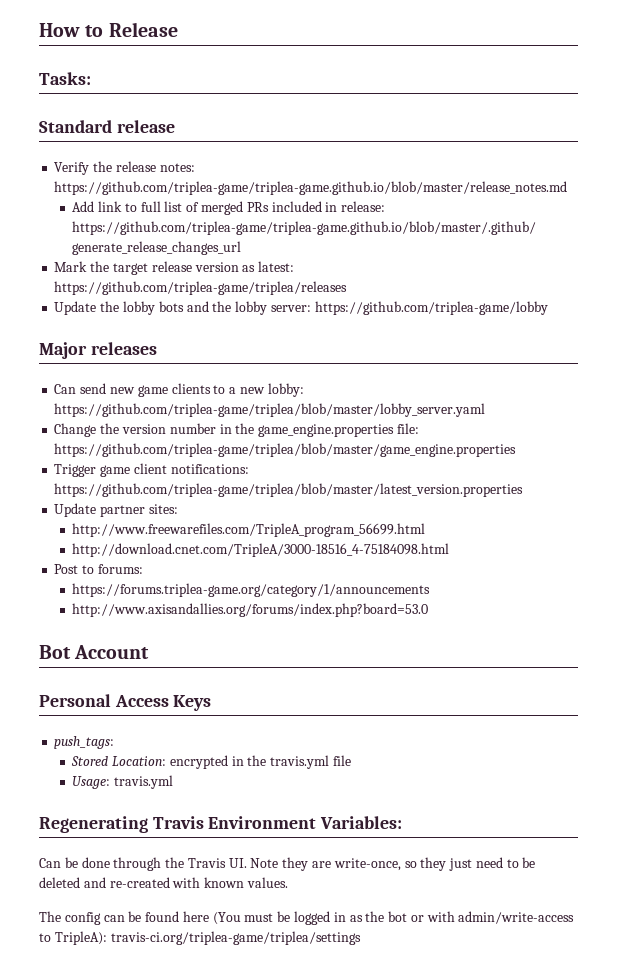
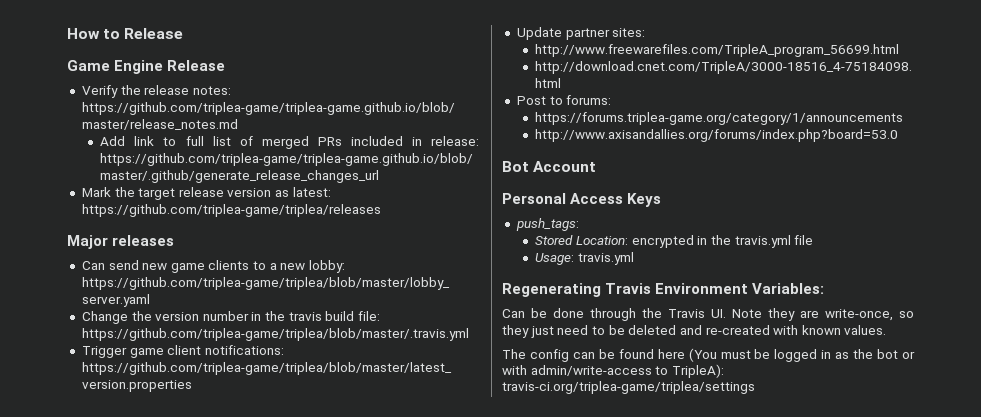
[39,72,91,85] [39,120,175,133] Tasks: // Standard release -> [67,60,226,74] Game Engine Release
[54,301,548,315] // Update the lobby bots and the lobby server: https://github.com/triplea-game/lobby -> (381, 210) none
[258,423,419,437] [54,443,517,457] game_engine.properties file: https://github.com/triplea-game/triplea/blob/master/game_engine.properties -> [288,311,381,321] [81,328,469,341] travis build file: https://github.com/triplea-game/triplea/blob/master/.travis.yml

